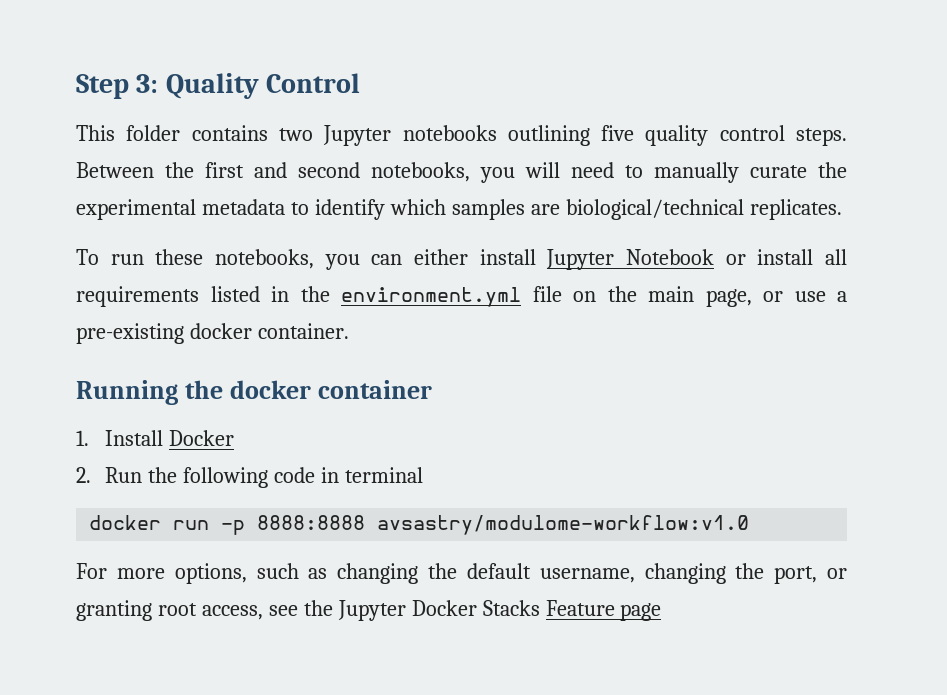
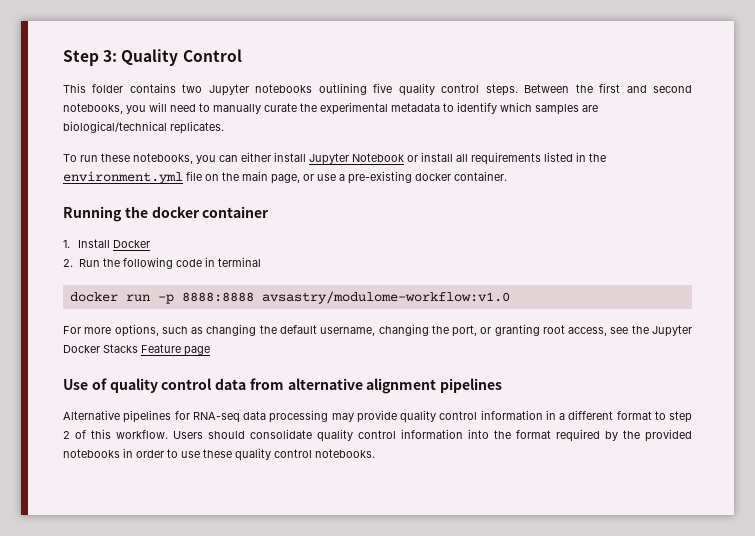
(662, 612) none -> [63,378,503,394] [63,410,692,423] [63,429,692,442] [63,448,375,461] // Use of quality control data from alternative alignment pipelines // Alternative pipelines for RNA-seq data processing may provide quality control information in a different format to step 2 of this workflow. Users should consolidate quality control information into the format required by the provided notebooks in order to use these quality control notebooks.

